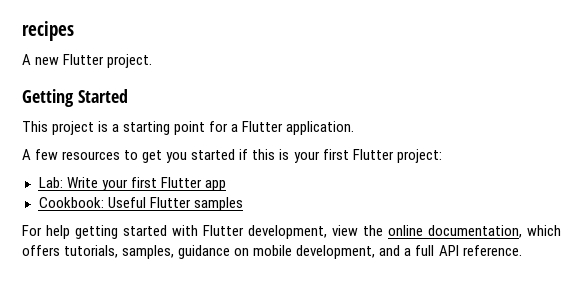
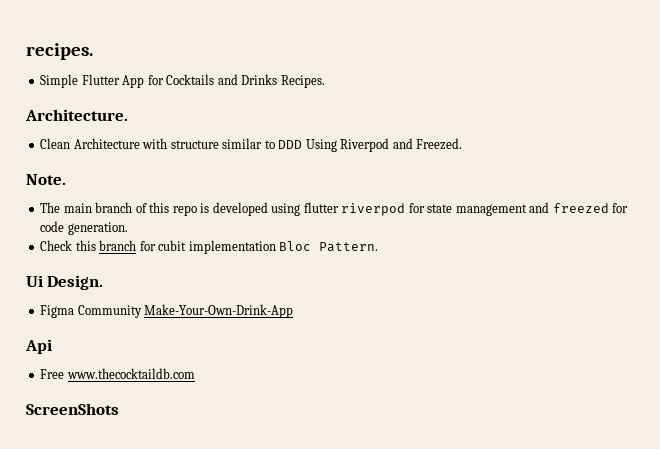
[22,21,74,41] [22,54,153,68] [22,89,128,107] [22,121,355,135] [22,149,442,163] [38,177,226,191] [38,197,243,211] [22,225,561,239] [22,245,522,259] recipes // A new Flutter project. // Getting Started // This project is a starting point for a Flutter application. // A few resources to get you started if this is your first Flutter project: // Lab: Write your first Flutter app // Cookbook: Useful Flutter samples // For help getting started with Flutter development, view the online documentation, which offers tutorials, samples, guidance on mobile development, and a full API reference. -> [26,43,93,60] [40,74,325,88] [25,109,128,121] [40,138,463,152] [26,174,66,185] [40,202,629,216] [40,221,128,235] [40,240,379,254] [26,275,104,290] [40,304,294,318] [25,339,52,354] [40,368,195,379] [26,403,119,415] recipes. // Simple Flutter App for Cocktails and Drinks Recipes. // Architecture. // Clean Architecture with structure similar to DDD Using Riverpod and Freezed. // Note. // The main branch of this repo is developed using flutter riverpod for state management and freezed for code generation. // Check this branch for cubit implementation Bloc Pattern. // Ui Design. // Figma Community Make-Your-Own-Drink-App // Api // Free www.thecocktaildb.com // ScreenShots

